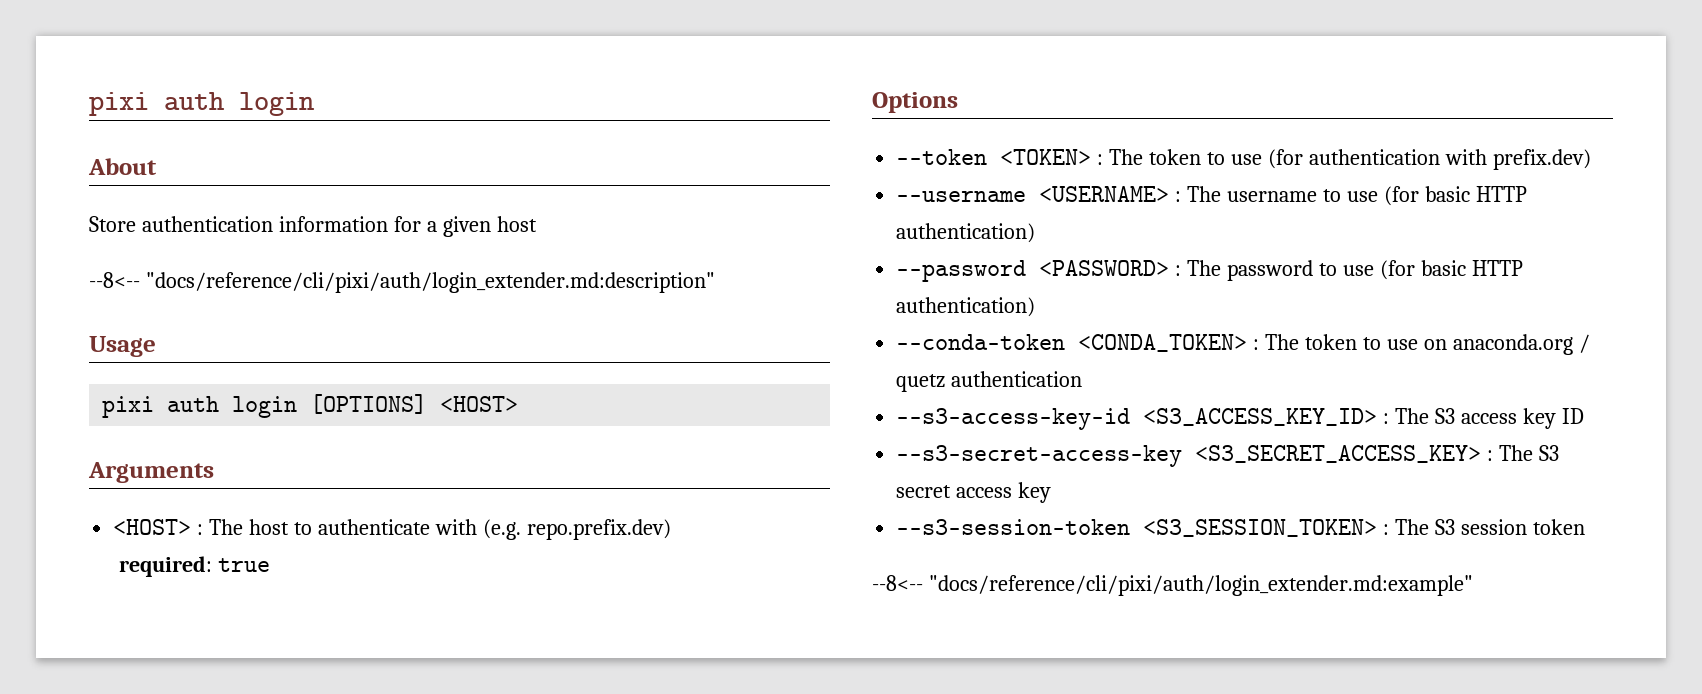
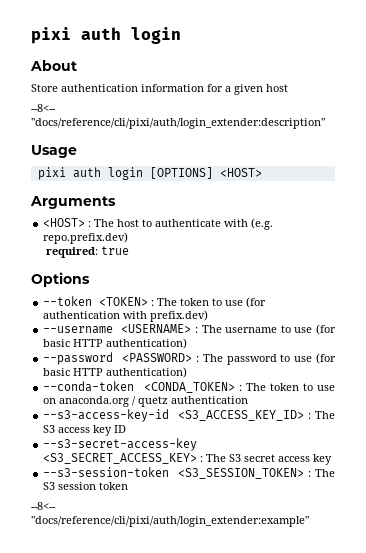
[145,272,715,293] "docs/reference/cli/pixi/auth/login_extender.md:description" -> [31,118,325,129] "docs/reference/cli/pixi/auth/login_extender:description"
[928,575,1473,596] "docs/reference/cli/pixi/auth/login_extender.md:example" -> [31,516,309,527] "docs/reference/cli/pixi/auth/login_extender:example"

